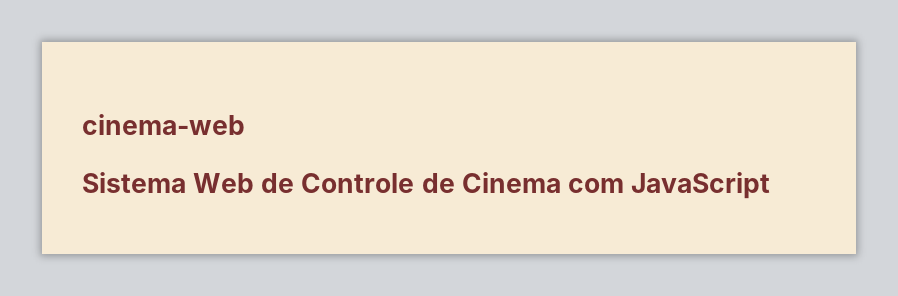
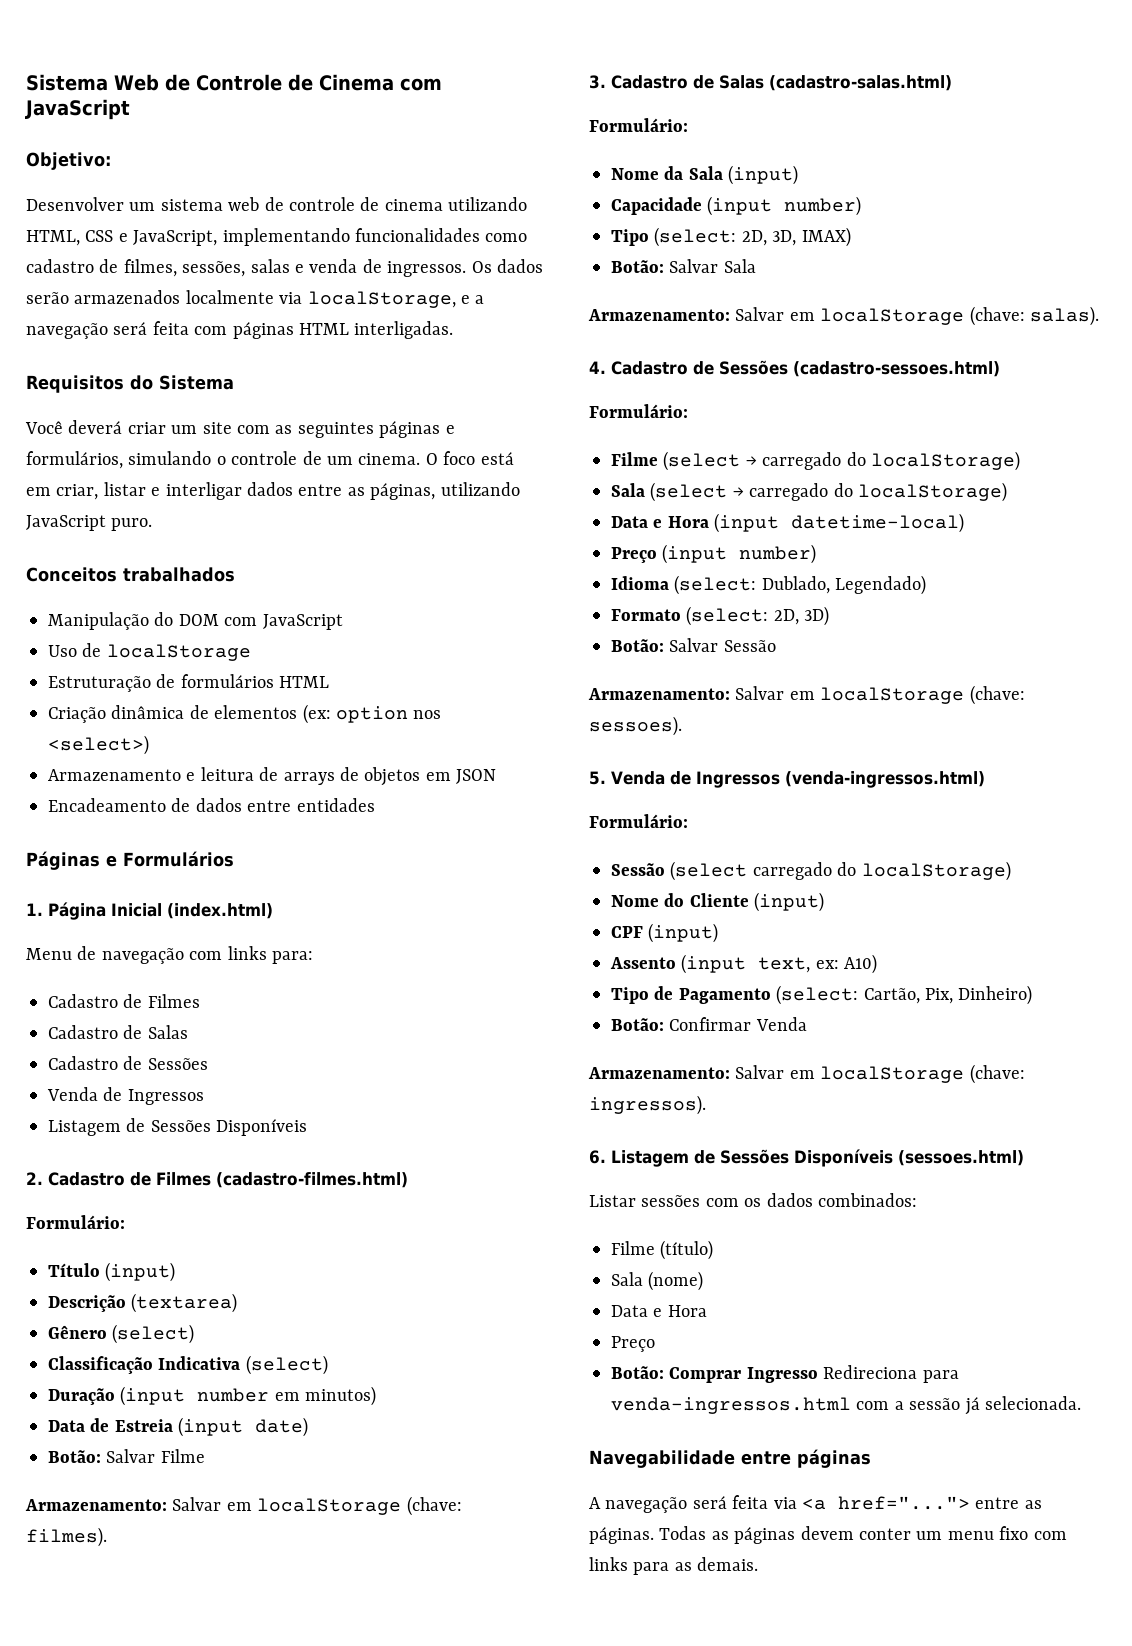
[82,114,245,135] cinema-web // -> (26, 82) none
(771, 185) none -> [26,152,111,170] [26,197,528,211] [26,228,528,246] [26,259,543,277] [26,290,485,308] [26,321,454,339] [26,375,234,393] [25,420,455,438] [26,451,514,469] [26,482,520,500] [26,515,153,531] [26,567,235,582] [48,612,343,630] [48,643,251,661] [48,674,330,692] [48,704,442,724] [48,735,149,755] [48,767,497,786] [48,798,375,812] [26,851,234,870] [26,902,273,920] [26,946,313,964] [48,994,200,1008] [48,1025,188,1039] [48,1056,208,1070] [47,1087,204,1105] [48,1118,308,1136] [26,1172,408,1188] [26,1215,125,1229] [48,1262,176,1282] [48,1293,238,1313] [48,1324,195,1344] [48,1355,328,1375] [48,1386,377,1406] [48,1417,309,1437] [48,1449,205,1463] [25,1496,462,1516] [26,1527,107,1547] [589,75,952,91] [589,118,688,132] [611,165,799,185] [611,196,862,216] [611,227,851,247] [611,259,756,273] [588,306,1099,326] [589,360,1000,377] [589,404,688,418] [611,451,1020,471] [611,482,1007,502] [611,513,965,533] [611,544,817,564] [611,575,927,595] [611,606,830,626] [611,638,776,652] [588,685,1025,705] [589,716,682,736] [589,771,985,788] [589,814,688,828] [611,861,1011,881] [611,892,825,912] [611,923,719,943] [610,954,878,974] [611,985,1033,1005] [611,1017,807,1031] [588,1064,1025,1084] [589,1095,706,1115] [589,1149,1024,1167] [589,1193,917,1207] [611,1240,714,1260] [611,1271,704,1291] [611,1305,707,1317] [611,1336,655,1352] [611,1365,959,1383] [611,1396,1081,1415] [589,1449,871,1468] [589,1495,1042,1513] [589,1526,1067,1544] [589,1557,759,1575] // Objetivo: // Desenvolver um sistema web de controle de cinema utilizando HTML, CSS e JavaScript, implementando funcionalidades como cadastro de filmes, sessões, salas e venda de ingressos. Os dados serão armazenados localmente via localStorage, e a navegação será feita com páginas HTML interligadas. // Requisitos do Sistema // Você deverá criar um site com as seguintes páginas e formulários, simulando o controle de um cinema. O foco está em criar, listar e interligar dados entre as páginas, utilizando JavaScript puro. // Conceitos trabalhados // Manipulação do DOM com JavaScript // Uso de localStorage // Estruturação de formulários HTML // Criação dinâmica de elementos (ex: option nos <select>) // Armazenamento e leitura de arrays de objetos em JSON // Encadeamento de dados entre entidades // Páginas e Formulários // 1. Página Inicial (index.html) // Menu de navegação com links para: // Cadastro de Filmes // Cadastro de Salas // Cadastro de Sessões // Venda de Ingressos // Listagem de Sessões Disponíveis // 2. Cadastro de Filmes (cadastro-filmes.html) // Formulário: // Título (input) // Descrição (textarea) // Gênero (select) // Classificação Indicativa (select) // Duração (input number em minutos) // Data de Estreia (input date) // Botão: Salvar Filme // Armazenamento: Salvar em localStorage (chave: filmes). // 3. Cadastro de Salas (cadastro-salas.html) // Formulário: // Nome da Sala (input) // Capacidade (input number) // Tipo (select: 2D, 3D, IMAX) // Botão: Salvar Sala // Armazenamento: Salvar em localStorage (chave: salas). // 4. Cadastro de Sessões (cadastro-sessoes.html) // Formulário: // Filme (select → carregado do localStorage) // Sala (select → carregado do localStorage) // Data e Hora (input datetime-local) // Preço (input number) // Idioma (select: Dublado, Legendado) // Formato (select: 2D, 3D) // Botão: Salvar Sessão // Armazenamento: Salvar em localStorage (chave: sessoes). // 5. Venda de Ingressos (venda-ingressos.html) // Formulário: // Sessão (select carregado do localStorage) // Nome do Cliente (input) // CPF (input) // Assento (input text, ex: A10) // Tipo de Pagamento (select: Cartão, Pix, Dinheiro) // Botão: Confirmar Venda // Armazenamento: Salvar em localStorage (chave: ingressos). // 6. Listagem de Sessões Disponíveis (sessoes.html) // Listar sessões com os dados combinados: // Filme (título) // Sala (nome) // Data e Hora // Preço // Botão: Comprar Ingresso Redireciona para venda-ingressos.html com a sessão já selecionada. // Navegabilidade entre páginas // A navegação será feita via <a href="..."> entre as páginas. Todas as páginas devem conter um menu fixo com links para as demais.

